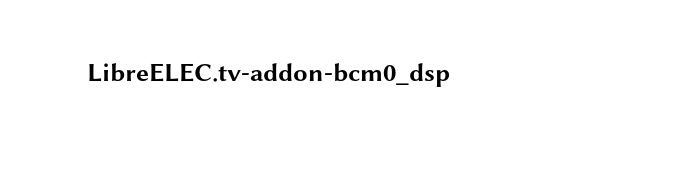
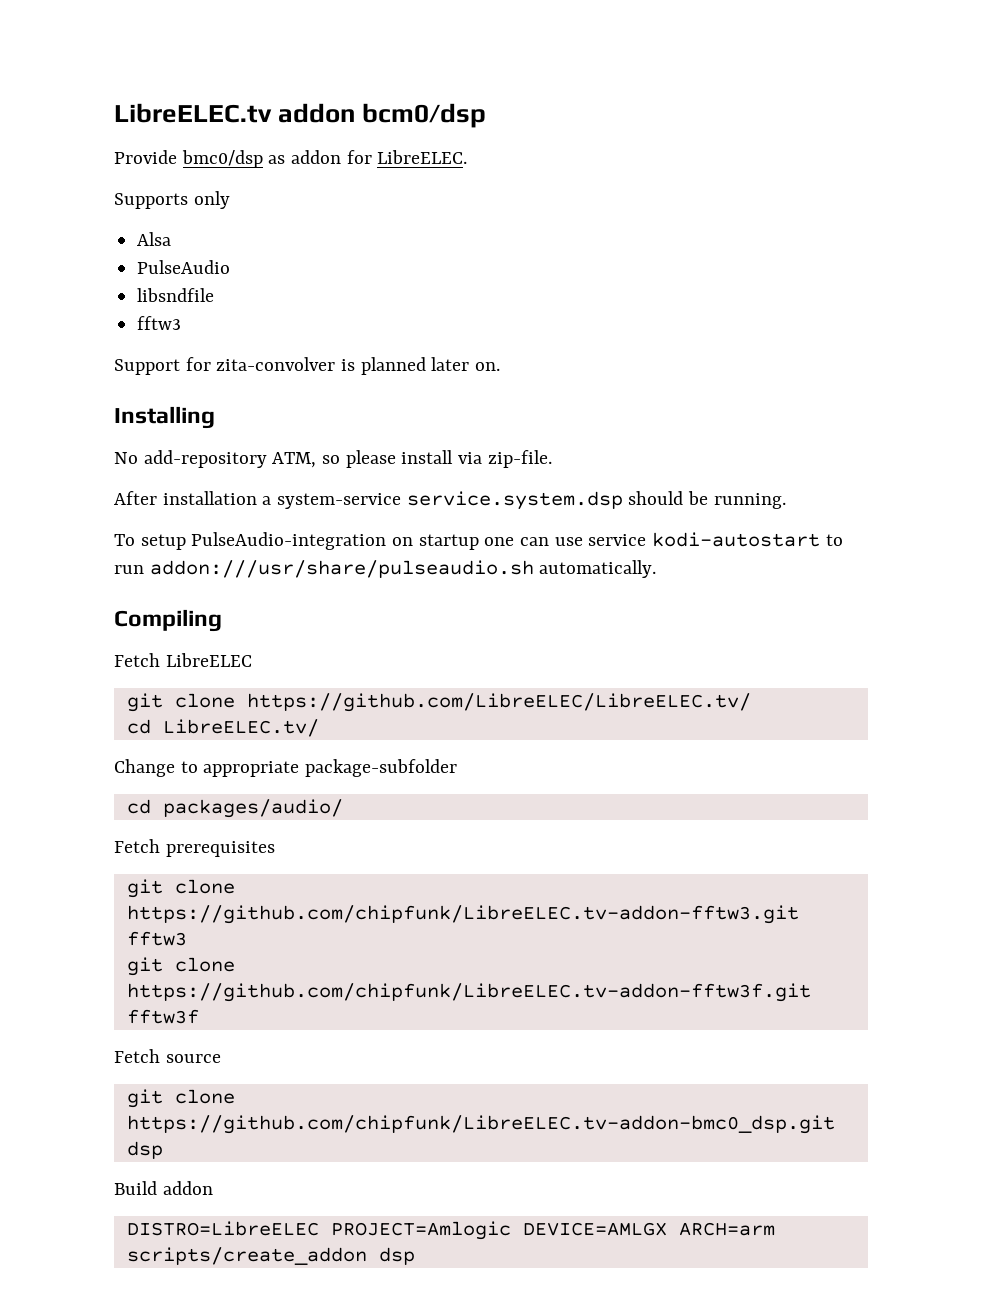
[87,63,450,87] LibreELEC.tv-addon-bcm0_dsp -> [114,103,487,128] [114,150,468,168] [114,191,230,209] [137,232,172,246] [137,260,231,274] [137,288,215,302] [137,316,182,330] [114,357,501,375] [114,406,215,429] [114,450,552,468] [114,491,786,510] [114,532,843,550] [114,560,657,578] [114,609,222,632] [114,653,252,667] [126,693,751,712] [126,719,319,737] [114,759,458,777] [126,799,343,818] [114,839,275,857] [126,879,235,898] [126,905,799,924] [126,931,187,946] [126,957,235,976] [126,983,811,1002] [126,1009,199,1024] [114,1049,221,1063] [126,1089,235,1108] [126,1115,835,1134] [126,1141,163,1159] [114,1181,213,1195] [126,1221,775,1240] [126,1247,415,1265] LibreELEC.tv addon bcm0/dsp // Provide bmc0/dsp as addon for LibreELEC. // Supports only // Alsa // PulseAudio // libsndfile // fftw3 // Support for zita-convolver is planned later on. // Installing // No add-repository ATM, so please install via zip-file. // After installation a system-service service.system.dsp should be running. // To setup PulseAudio-integration on startup one can use service kodi-autostart to run addon:///usr/share/pulseaudio.sh automatically. // Compiling // Fetch LibreELEC // git clone https://github.com/LibreELEC/LibreELEC.tv/ // cd LibreELEC.tv/ // Change to appropriate package-subfolder // cd packages/audio/ // Fetch prerequisites // git clone https://github.com/chipfunk/LibreELEC.tv-addon-fftw3.git fftw3 // git clone https://github.com/chipfunk/LibreELEC.tv-addon-fftw3f.git fftw3f // Fetch source // git clone https://github.com/chipfunk/LibreELEC.tv-addon-bmc0_dsp.git dsp // Build addon // DISTRO=LibreELEC PROJECT=Amlogic DEVICE=AMLGX ARCH=arm scripts/create_addon dsp

